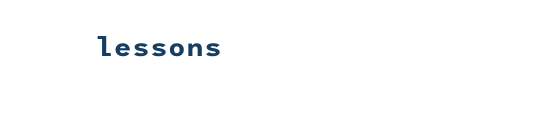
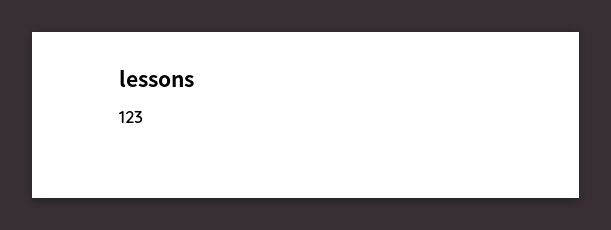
(222, 46) none -> [119,111,143,123] // 123

